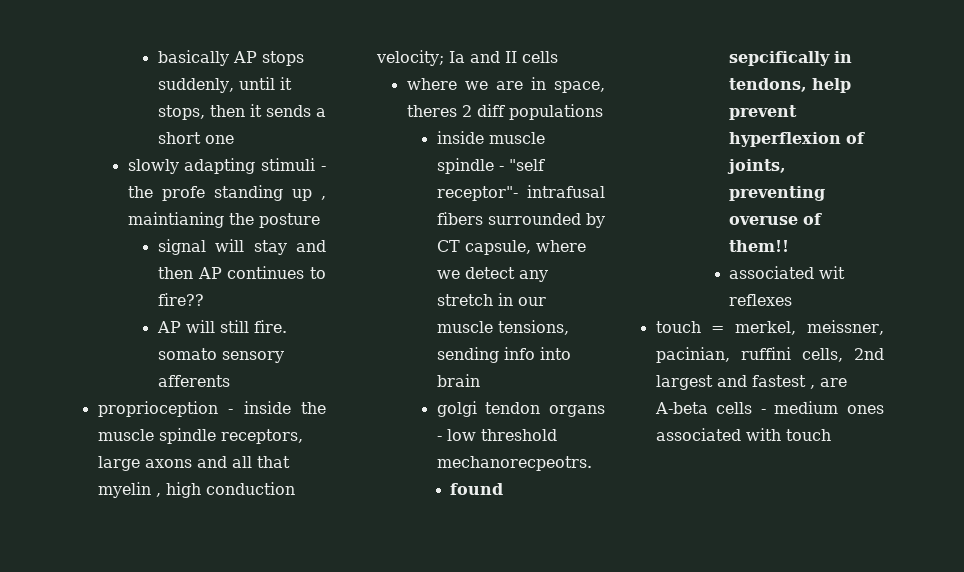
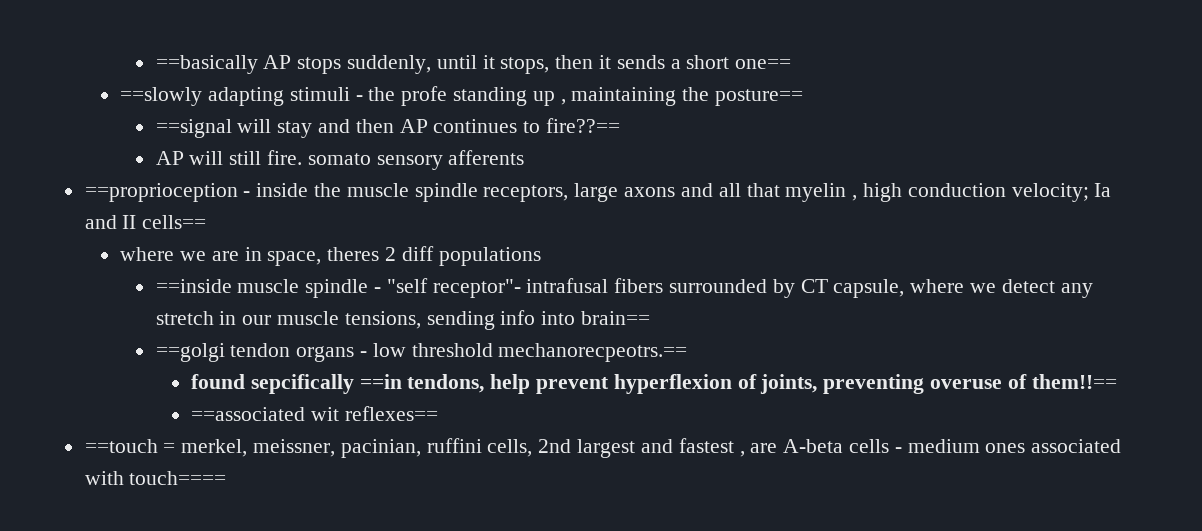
[157,50,229,66] basically -> [155,55,258,74] ==basically
[204,135,234,144] [127,159,179,174] one // slowly -> [735,59,792,69] [120,87,203,106] one== // ==slowly
[127,212,320,228] [157,239,206,255] maintianing the posture // signal -> [571,87,803,106] [155,119,232,138] maintaining the posture== // ==signal
[157,293,204,306] fire?? -> [545,118,620,133] fire??==
[97,401,218,417] proprioception -> [84,183,238,202] ==proprioception
[521,51,558,63] cells -> [142,215,207,229] cells==
[436,131,484,144] inside -> [155,279,232,293] ==inside
[436,374,480,387] [436,401,477,417] brain // golgi -> [580,311,650,325] [155,343,225,362] brain== // ==golgi
[436,456,592,471] mechanorecpeotrs. -> [498,343,688,362] mechanorecpeotrs.==
[834,51,853,63] in -> [359,374,402,389] ==in
[729,240,790,252] [729,266,846,279] [729,294,793,306] [655,321,701,333] them!! // associated wit reflexes // touch -> [1031,374,1117,389] [190,406,438,421] [84,439,158,453] them!!== // ==associated wit reflexes== // ==touch
[785,429,831,441] touch -> [129,471,227,485] touch====

